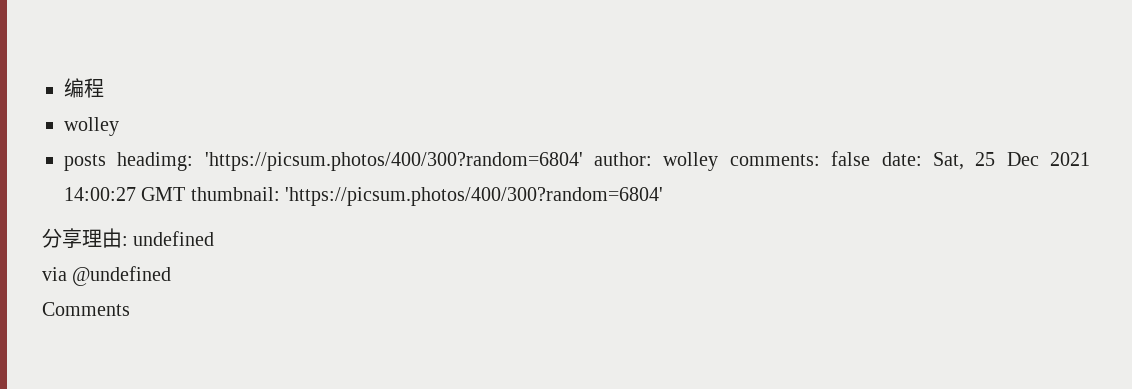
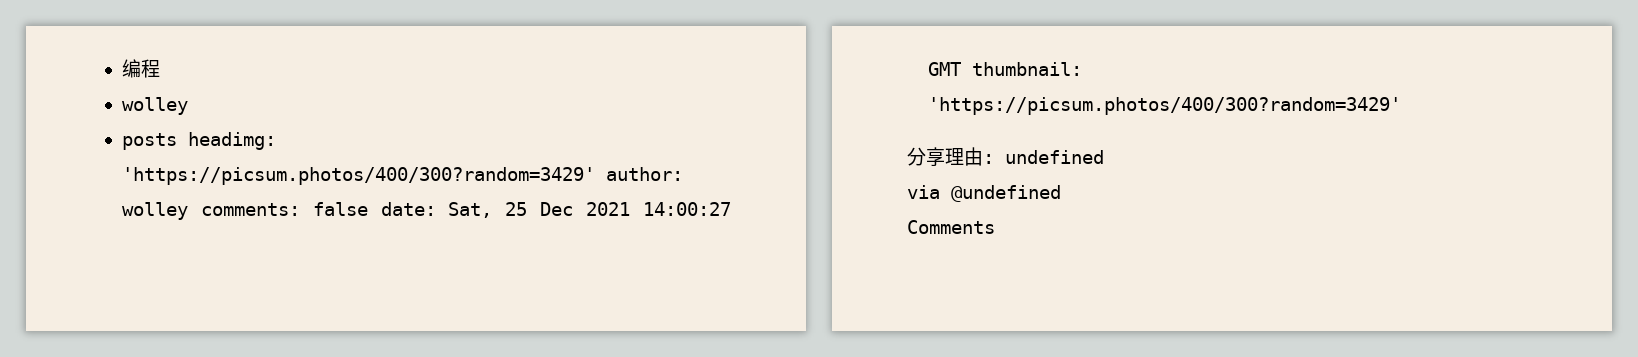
[204,152,583,171] 'https://picsum.photos/400/300?random=6804' -> [121,167,595,185] 'https://picsum.photos/400/300?random=3429'
[285,187,664,206] 'https://picsum.photos/400/300?random=6804' -> [927,97,1401,115] 'https://picsum.photos/400/300?random=3429'

